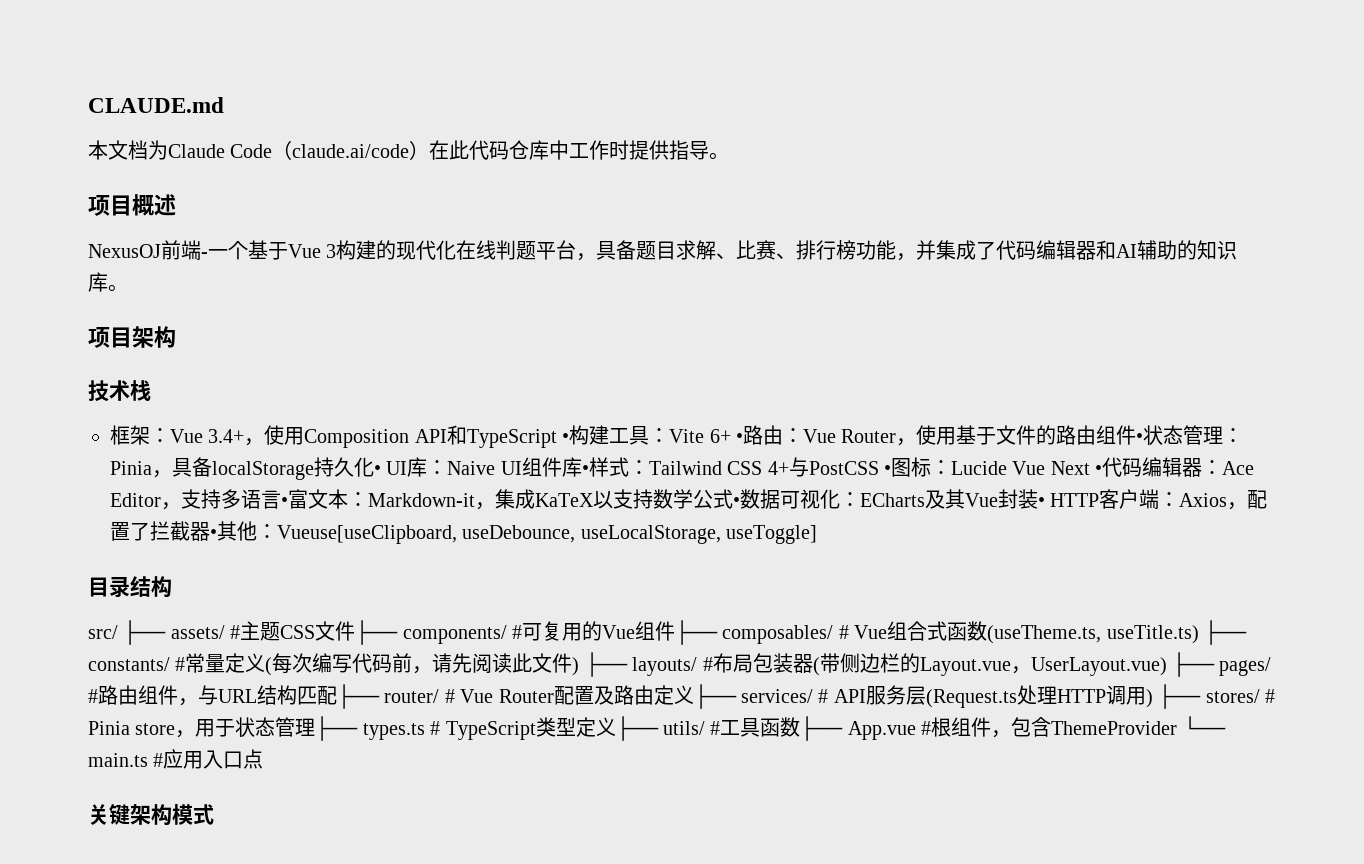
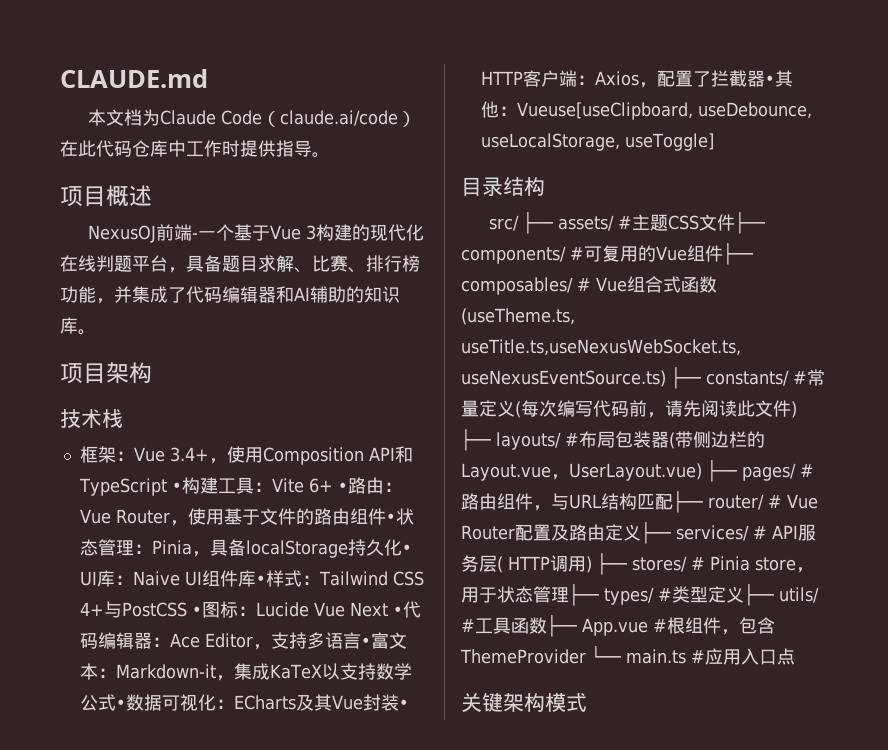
[1106,625,1199,644] useTitle.ts) -> [461,339,741,356] [461,370,666,387] useTitle.ts,useNexusWebSocket.ts, useNexusEventSource.ts)
[925,685,1057,708] (Request.ts处理 -> [497,556,503,573] (
[362,721,536,740] types.ts # TypeScript -> [604,587,672,605] types/ #

